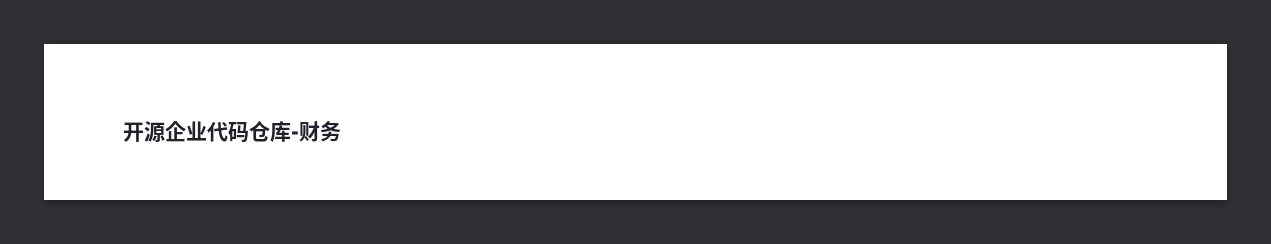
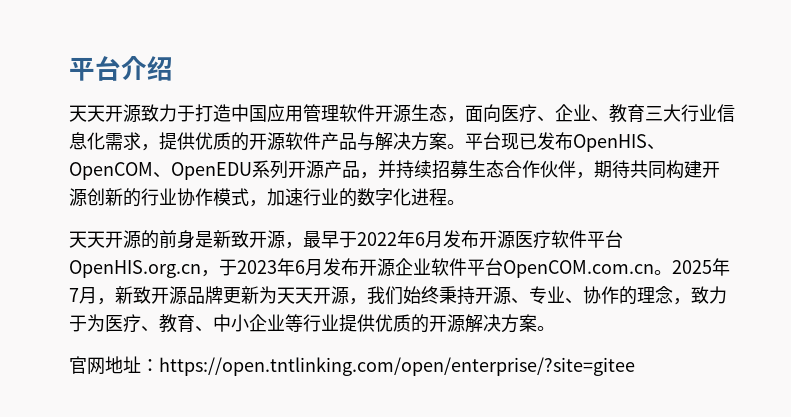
[123,121,341,143] 开源企业代码仓库-财务 -> [69,56,173,81] [69,104,735,123] [69,132,665,152] [69,160,720,180] [69,188,465,207] [69,230,623,249] [69,258,730,278] [69,286,727,305] [69,314,555,333] [69,356,635,376] 平台介绍 // 天天开源致⼒于打造中国应⽤管理软件开源⽣态，⾯向医疗、企业、教育三⼤⾏业信息化需求，提供优质的开源软件产品与解决⽅案。平台现已发布OpenHIS、OpenCOM、OpenEDU系列开源产品，并持续招募⽣态合作伙伴，期待共同构建开源创新的⾏业协作模式，加速⾏业的数字化进程。 // 天天开源的前⾝是新致开源，最早于2022年6⽉发布开源医疗软件平台OpenHIS.org.cn，于2023年6⽉发布开源企业软件平台OpenCOM.com.cn。2025年7⽉，新致开源品牌更新为天天开源，我们始终秉持开源、专业、协作的理念，致⼒于为医疗、教育、中⼩企业等⾏业提供优质的开源解决⽅案。 // 官网地址：https://open.tntlinking.com/open/enterprise/?site=gitee

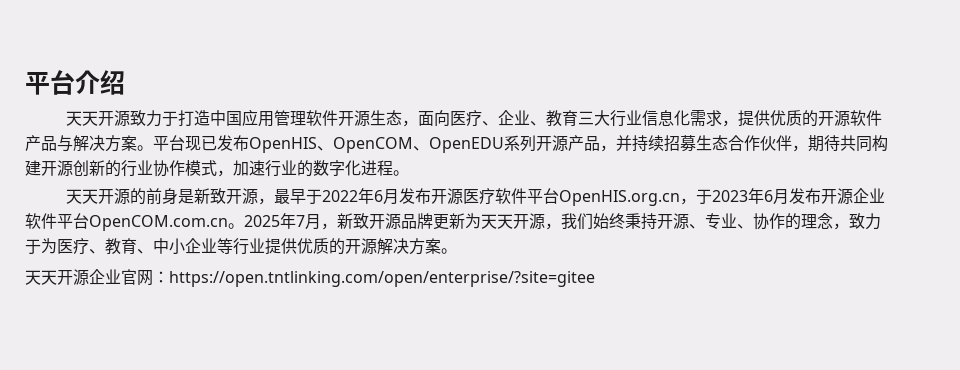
[69,356,141,375] 官网地址 -> [25,269,153,286] 天天开源企业官网

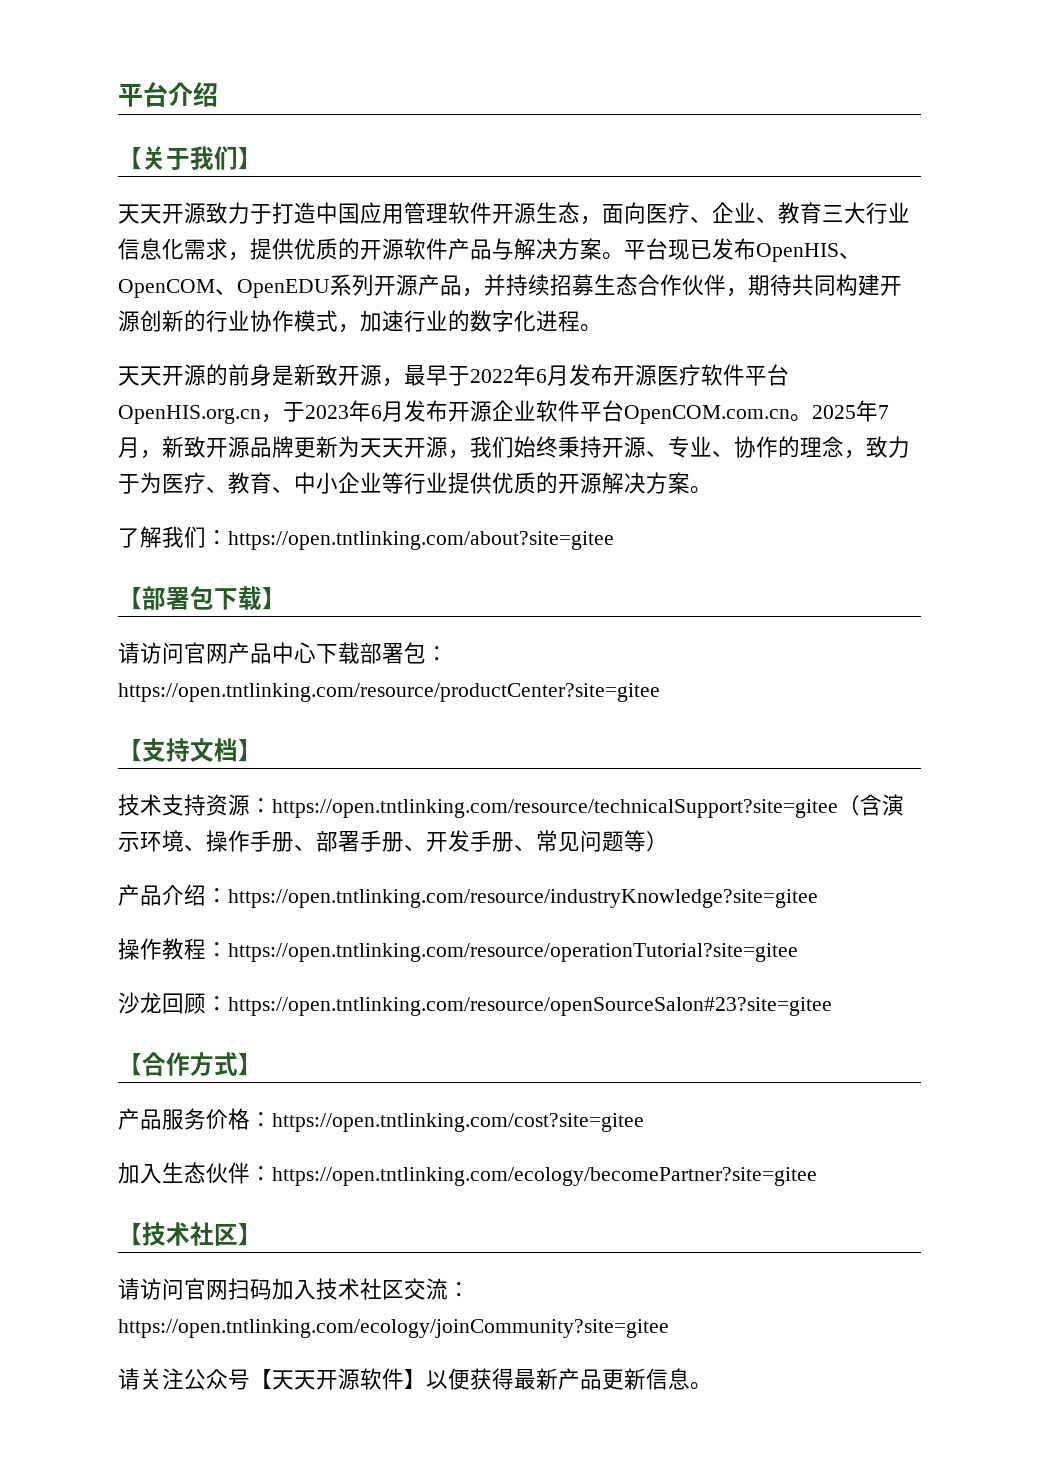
(125, 82) none -> [118,146,262,170] // 【关于我们】
[25,269,595,287] 天天开源企业官网：https://open.tntlinking.com/open/enterprise/?site=gitee -> [118,526,614,550] [118,586,286,611] [118,642,448,664] [118,683,660,702] [118,738,262,762] [118,794,904,818] [118,830,668,852] [118,884,818,908] [118,938,798,962] [118,992,832,1016] [118,1052,262,1076] [118,1108,644,1132] [118,1162,817,1186] [118,1222,262,1246] [118,1278,470,1300] [118,1319,669,1338] [118,1368,712,1390] 了解我们：https://open.tntlinking.com/about?site=gitee // 【部署包下载】 // 请访问官网产品中心下载部署包：https://open.tntlinking.com/resource/productCenter?site=gitee // 【支持文档】 // 技术支持资源：https://open.tntlinking.com/resource/technicalSupport?site=gitee（含演示环境、操作手册、部署手册、开发手册、常见问题等） // 产品介绍：https://open.tntlinking.com/resource/industryKnowledge?site=gitee // 操作教程：https://open.tntlinking.com/resource/operationTutorial?site=gitee // 沙龙回顾：https://open.tntlinking.com/resource/openSourceSalon#23?site=gitee // 【合作方式】 // 产品服务价格：https://open.tntlinking.com/cost?site=gitee // 加入生态伙伴：https://open.tntlinking.com/ecology/becomePartner?site=gitee // 【技术社区】 // 请访问官网扫码加入技术社区交流：https://open.tntlinking.com/ecology/joinCommunity?site=gitee // 请关注公众号【天天开源软件】以便获得最新产品更新信息。

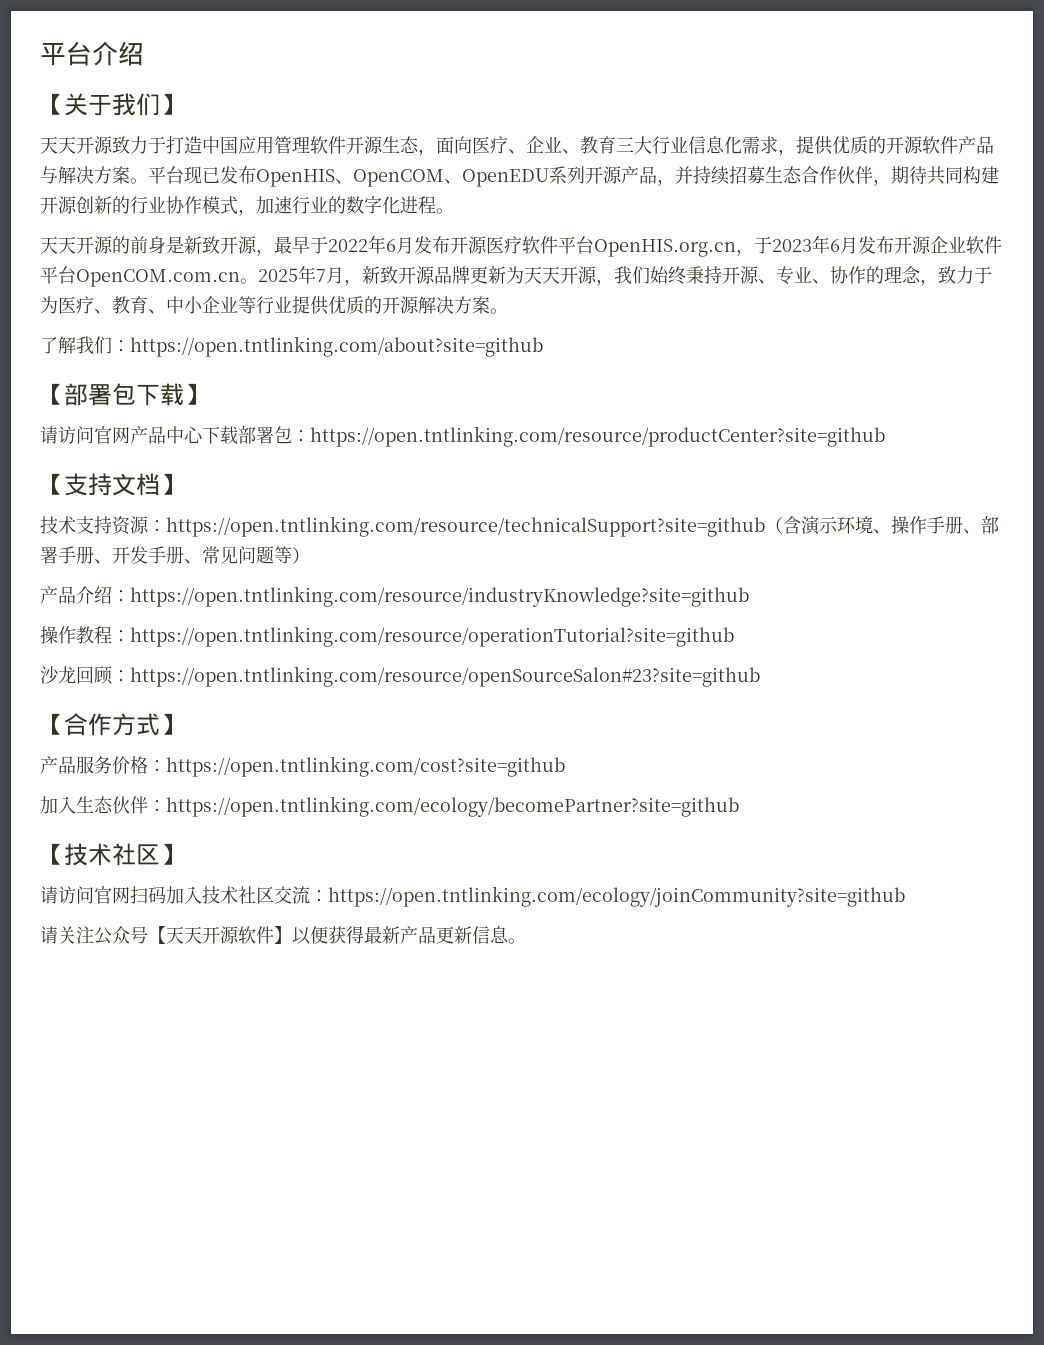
[228,531,614,550] https://open.tntlinking.com/about?site=gitee -> [130,336,543,357] https://open.tntlinking.com/about?site=github
[118,683,660,702] https://open.tntlinking.com/resource/productCenter?site=gitee -> [310,426,885,447] https://open.tntlinking.com/resource/productCenter?site=github
[272,799,838,818] https://open.tntlinking.com/resource/technicalSupport?site=gitee -> [166,516,765,537] https://open.tntlinking.com/resource/technicalSupport?site=github
[228,889,818,908] https://open.tntlinking.com/resource/industryKnowledge?site=gitee -> [130,586,749,607] https://open.tntlinking.com/resource/industryKnowledge?site=github
[228,943,798,962] https://open.tntlinking.com/resource/operationTutorial?site=gitee -> [130,626,734,647] https://open.tntlinking.com/resource/operationTutorial?site=github
[228,997,832,1016] https://open.tntlinking.com/resource/openSourceSalon#23?site=gitee -> [130,666,760,687] https://open.tntlinking.com/resource/openSourceSalon#23?site=github
[272,1113,644,1132] https://open.tntlinking.com/cost?site=gitee -> [166,756,565,777] https://open.tntlinking.com/cost?site=github
[272,1167,817,1186] https://open.tntlinking.com/ecology/becomePartner?site=gitee -> [166,796,739,817] https://open.tntlinking.com/ecology/becomePartner?site=github
[118,1319,669,1338] https://open.tntlinking.com/ecology/joinCommunity?site=gitee -> [328,886,905,907] https://open.tntlinking.com/ecology/joinCommunity?site=github

